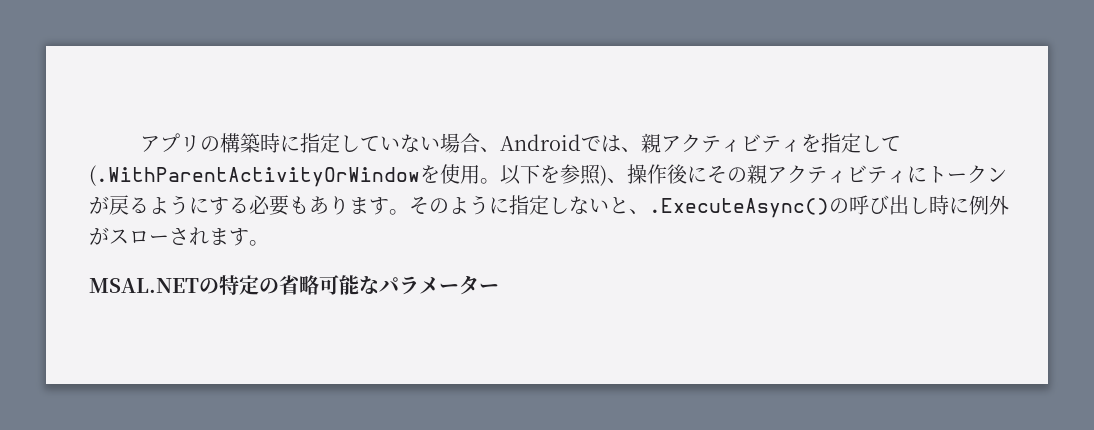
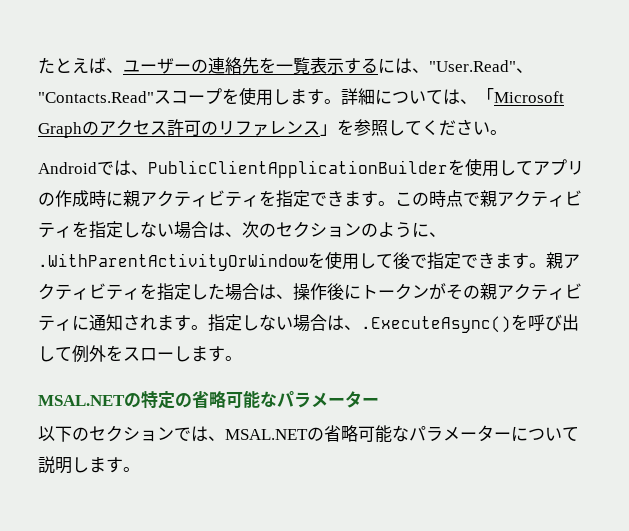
[139,133,901,153] [89,164,707,187] アプリの構築時に指定していない場合、Androidでは、親アクティビティを指定して(.WithParentActivityOrWindowを使用。以下を参照)、操作後に -> [38,57,533,75] [38,87,564,106] [38,119,507,138] [38,158,584,178] [38,190,582,208] [38,221,446,239] [38,251,580,271] [38,283,446,301] たとえば、ユーザーの連絡先を一覧表示するには、"User.Read"、"Contacts.Read"スコープを使用します。詳細については、「Microsoft Graphのアクセス許可のリファレンス」を参照してください。 // Androidでは、PublicClientApplicationBuilderを使用してアプリの作成時に親アクティビティを指定できます。この時点で親アクティビティを指定しない場合は、次のセクションのように、.WithParentActivityOrWindowを使用して後で指定できます。親アクティビティを指定した場合は、操作後にトークンが
[927,165,1007,183] [89,195,1009,218] [89,227,209,246] トークンが戻るようにする必要もあります。そのように指定しないと、.ExecuteAsync()の呼び出し時に例外がスローされ -> [89,314,579,333] [38,345,191,363] 通知されます。指定しない場合は、.ExecuteAsync()を呼び出して例外をスローし
(499, 288) none -> [38,425,579,443] [38,456,140,474] // 以下のセクションでは、MSAL.NETの省略可能なパラメーターについて説明します。

